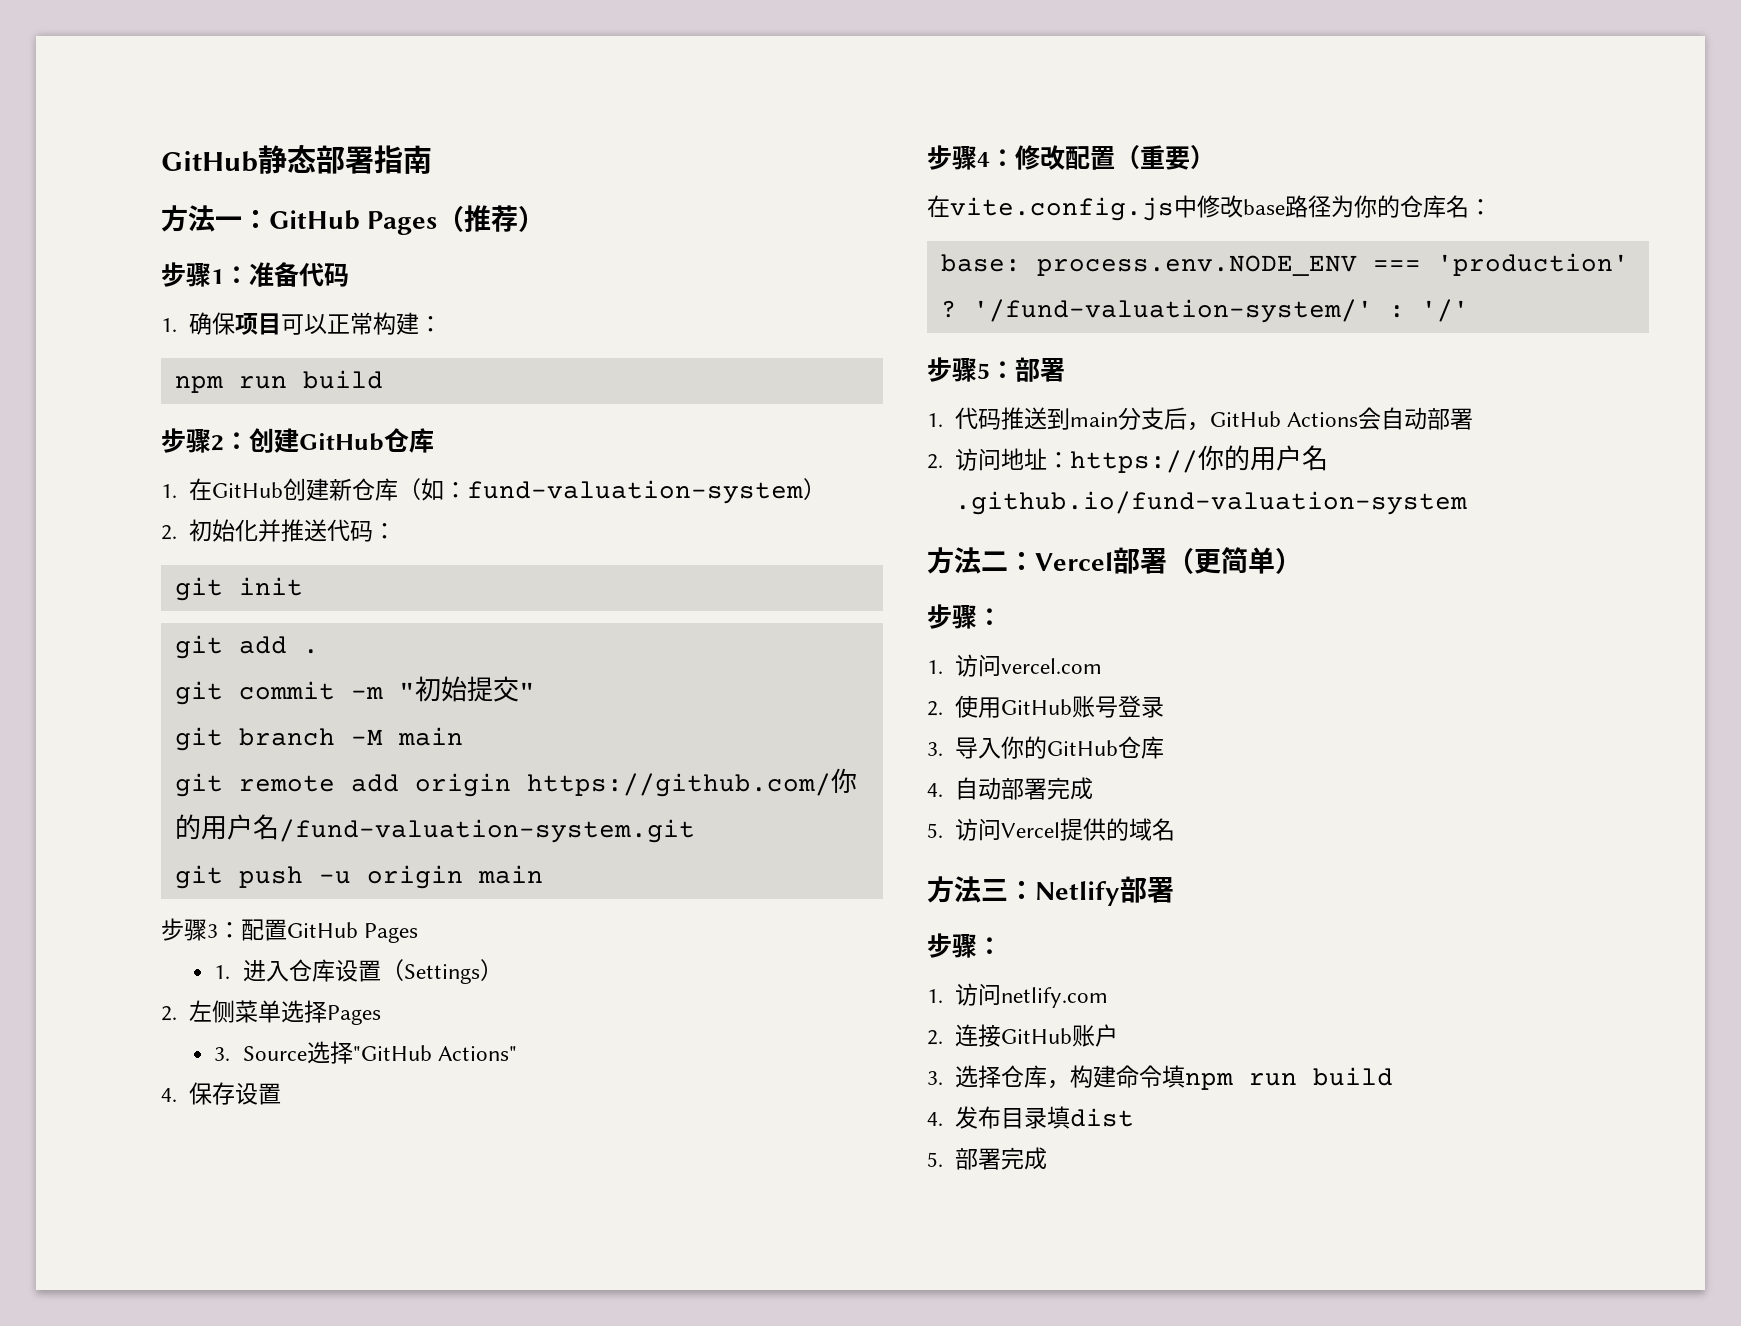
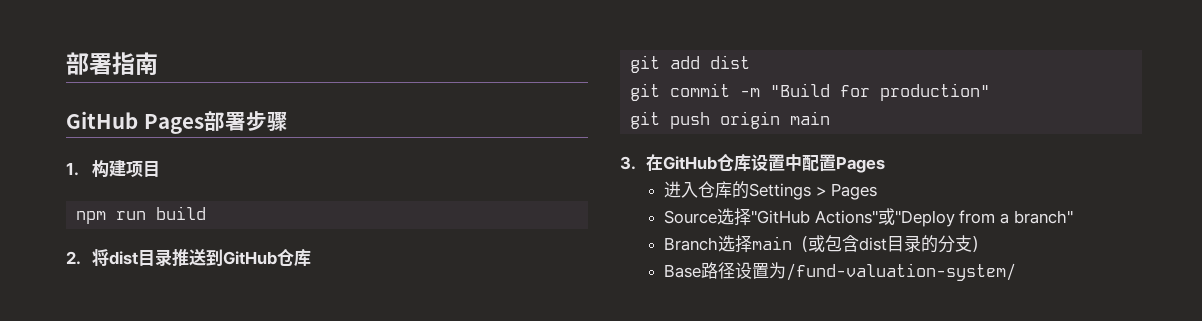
[161,145,316,174] GitHub静态 -> (66, 63) none
[161,205,546,235] [161,262,349,287] [161,312,236,335] 方法一：GitHub Pages（推荐） // 步骤1：准备代码 // 1.确保 -> [66,111,288,134] [66,160,126,177] GitHub Pages部署步骤 // 1.构建
[281,312,443,335] [174,370,383,393] [161,428,434,453] [161,478,827,504] [161,519,397,542] [174,577,303,601] 可以正常构建： // npm run build // 步骤2：创建GitHub仓库 // 1.在GitHub创建新仓库（如：fund-valuation-system） // 2.初始化并推送代码： // git init -> [76,206,207,224] [66,248,311,267] // npm run build // 2.将dist目录推送到GitHub仓库
[302,649,319,654] . -> [710,55,751,69] dist
[398,676,535,702] [174,727,463,751] [174,768,857,797] [174,814,695,843] "初始提交" // git branch -M main // git remote add origin https://github.com/你的用户名/fund-valuation-system.git -> [770,83,991,101] "Build for production"
[318,871,351,884] -u -> (711, 120) none
[161,918,419,943] [214,965,231,979] 步骤3：配置GitHub Pages // 1. -> [620,153,885,173] 3.在GitHub仓库设置中配置Pages //
[334,959,503,984] [161,1000,382,1025] [214,1047,231,1061] 设置（Settings） // 2.左侧菜单选择Pages // 3. -> [732,181,878,200] 的Settings > Pages //
[161,1082,282,1105] [927,145,1215,170] [927,195,1492,221] [940,253,1629,276] [940,299,1469,323] [927,357,1065,382] [927,407,1474,431] [927,445,1329,473] [955,491,1468,515] [927,547,1302,574] [927,604,1002,629] [927,654,1103,677] [927,695,1165,718] [927,736,1165,759] [927,777,1094,800] [927,818,1176,841] [927,876,1174,906] [927,933,1002,958] [927,983,1109,1008] [927,1024,1119,1047] [927,1065,1394,1090] [927,1106,1135,1129] [927,1147,1048,1170] // 4.保存设置 // 步骤4：修改配置（重要） // 在vite.config.js中修改base路径为你的仓库名： // base: process.env.NODE_ENV === 'production' ? '/fund-valuation-system/' : '/' // 步骤5：部署 // 1.代码推送到main分支后，GitHub Actions会自动部署 // 2.访问地址：https://你的用户名.github.io/fund-valuation-system // 方法二：Vercel部署（更简单） // 步骤： // 1.访问vercel.com // 2.使用GitHub账号登录 // 3.导入你的GitHub仓库 // 4.自动部署完成 // 5.访问Vercel提供的域名 // 方法三：Netlify部署 // 步骤： // 1.访问netlify.com // 2.连接GitHub账户 // 3.选择仓库，构建命令填npm run build // 4.发布目录填dist // 5.部署完成 -> [877,208,1073,227] [664,235,989,253] [664,262,1017,281] 或"Deploy from a branch" // Branch选择main（或包含dist目录的分支） // Base路径设置为/fund-valuation-system/

